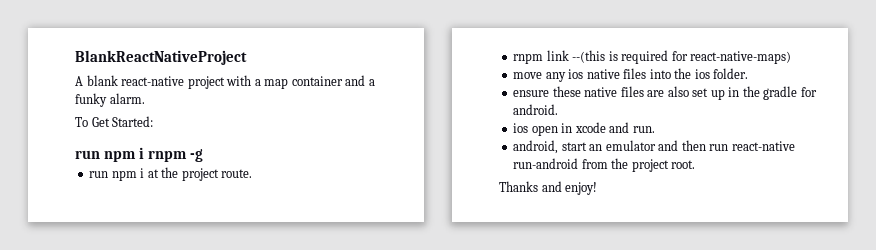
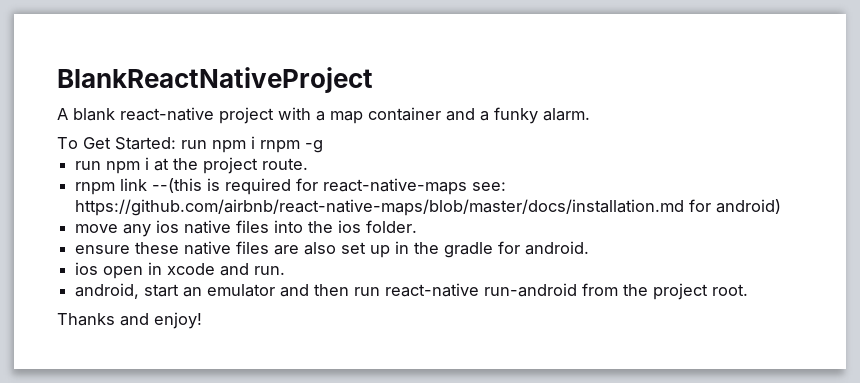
(154, 121) // -> (176, 143) none
[690,51,792,64] react-native-maps) -> [323,178,507,195] [75,199,782,216] react-native-maps see: https://github.com/airbnb/react-native-maps/blob/master/docs/installation.md for android)

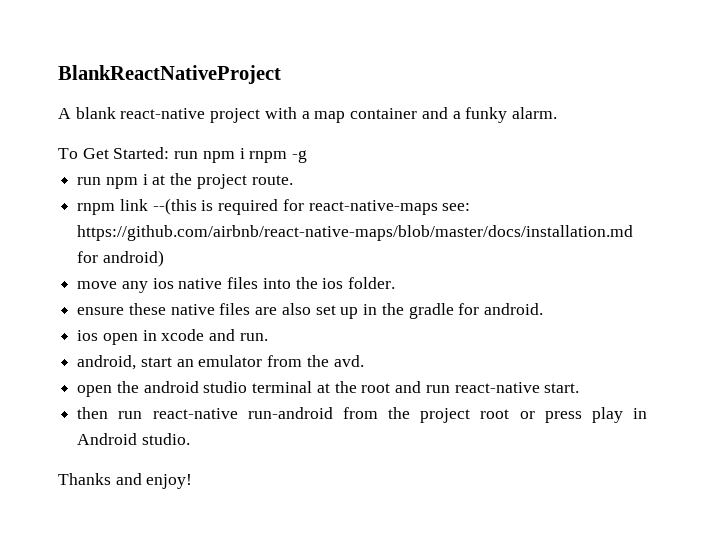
[280,284,310,297] and -> [267,355,364,367] [77,381,580,397] from the avd. // open the android studio terminal at the root and run react-native start. //
[712,284,749,296] root. -> [480,407,647,423] [77,433,190,445] root or press play in Android studio.

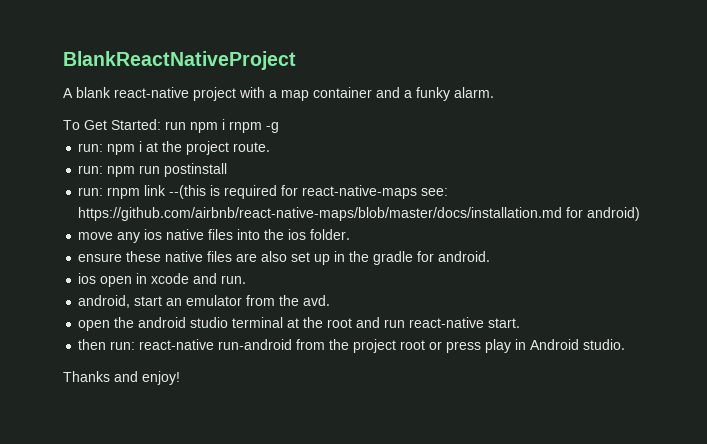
[77,177,102,185] run -> [78,143,104,152] run:
(293, 180) none -> [78,163,228,177] [78,187,104,196] run: npm run postinstall // run:
[118,411,143,419] run -> [110,341,136,350] run:

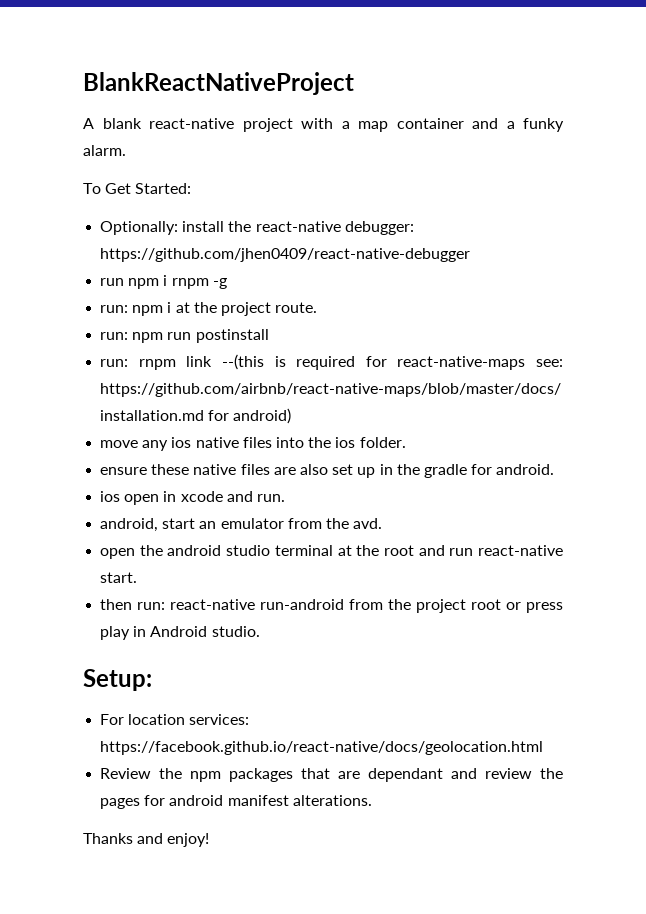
(161, 124) none -> [100,221,414,235] [100,248,471,262] // Optionally: install the react-native debugger: https://github.com/jhen0409/react-native-debugger //
(626, 344) none -> [83,669,152,691] [100,714,250,725] [100,741,544,755] [100,768,564,782] [100,795,372,809] // Setup: // For location services: https://facebook.github.io/react-native/docs/geolocation.html // Review the npm packages that are dependant and review the pages for android manifest alterations.

